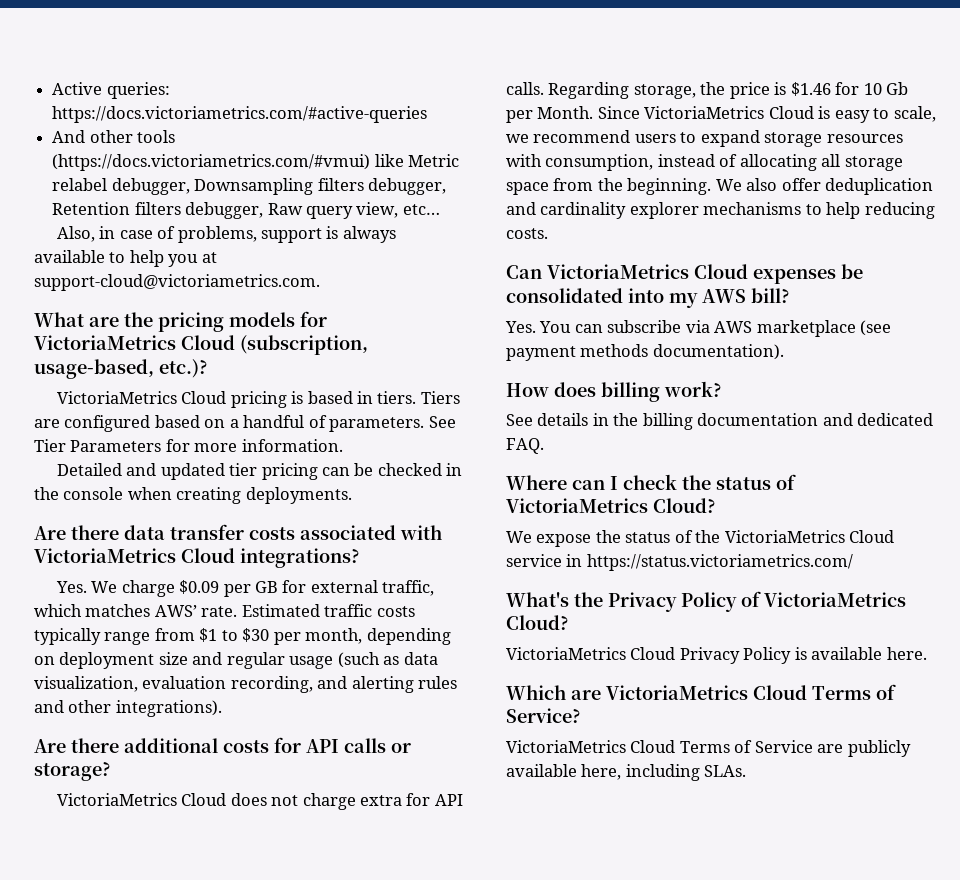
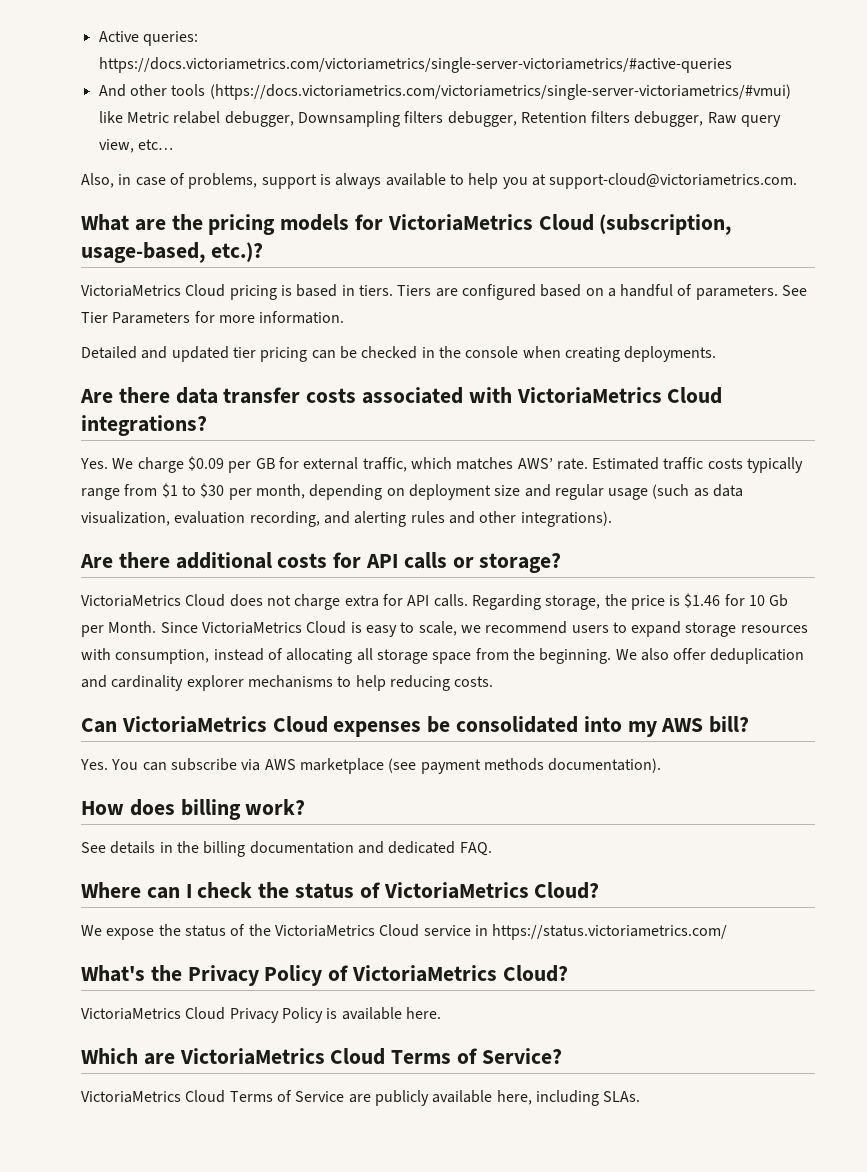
[52,106,428,123] https://docs.victoriametrics.com/#active-queries -> [98,57,732,73] https://docs.victoriametrics.com/victoriametrics/single-server-victoriametrics/#active-queries
[52,154,371,171] (https://docs.victoriametrics.com/#vmui) -> [209,84,791,100] (https://docs.victoriametrics.com/victoriametrics/single-server-victoriametrics/#vmui)

